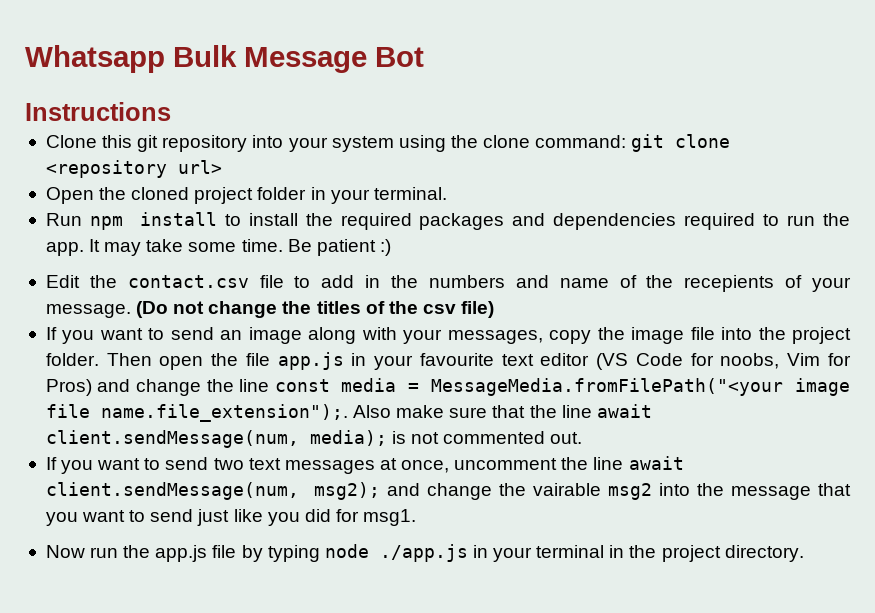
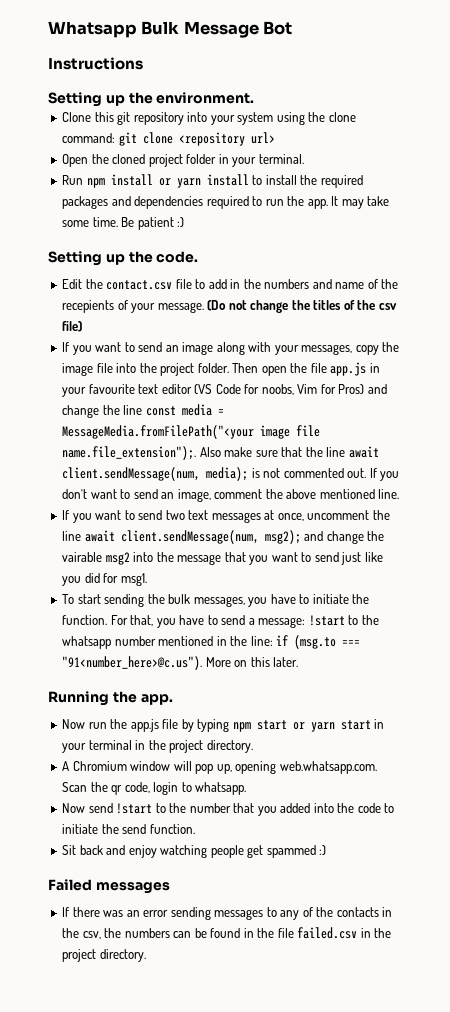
(171, 111) none -> [48,92,255,107] // Setting up the environment.
(217, 219) none -> [158,174,249,188] or yarn install
(391, 247) none -> [48,251,199,266] // Setting up the code.
(583, 438) none -> [369,468,400,481] [62,489,400,502] If you don't want to send an image, comment the above mentioned line.
(417, 517) none -> [62,594,370,607] [62,615,379,628] [62,635,361,649] [62,656,299,670] [48,691,173,706] // To start sending the bulk messages, you have to initiate the function. For that, you have to send a message: !start to the whatsapp number mentioned in the line: if (msg.to === "91<number_here>@c.us"). More on this later. // Running the app.
[324,544,468,562] node ./app.js -> [232,720,371,732] npm start or yarn start
(804, 553) none -> [62,761,377,774] [62,782,247,795] [62,803,395,816] [62,824,195,834] [62,845,327,858] [48,879,170,894] [62,907,393,920] [62,927,392,939] [62,949,146,962] // A Chromium window will pop up, opening web.whatsapp.com. Scan the qr code, login to whatsapp. // Now send !start to the number that you added into the code to initiate the send function. // Sit back and enjoy watching people get spammed :) // Failed messages // If there was an error sending messages to any of the contacts in the csv, the numbers can be found in the file failed.csv in the project directory.

